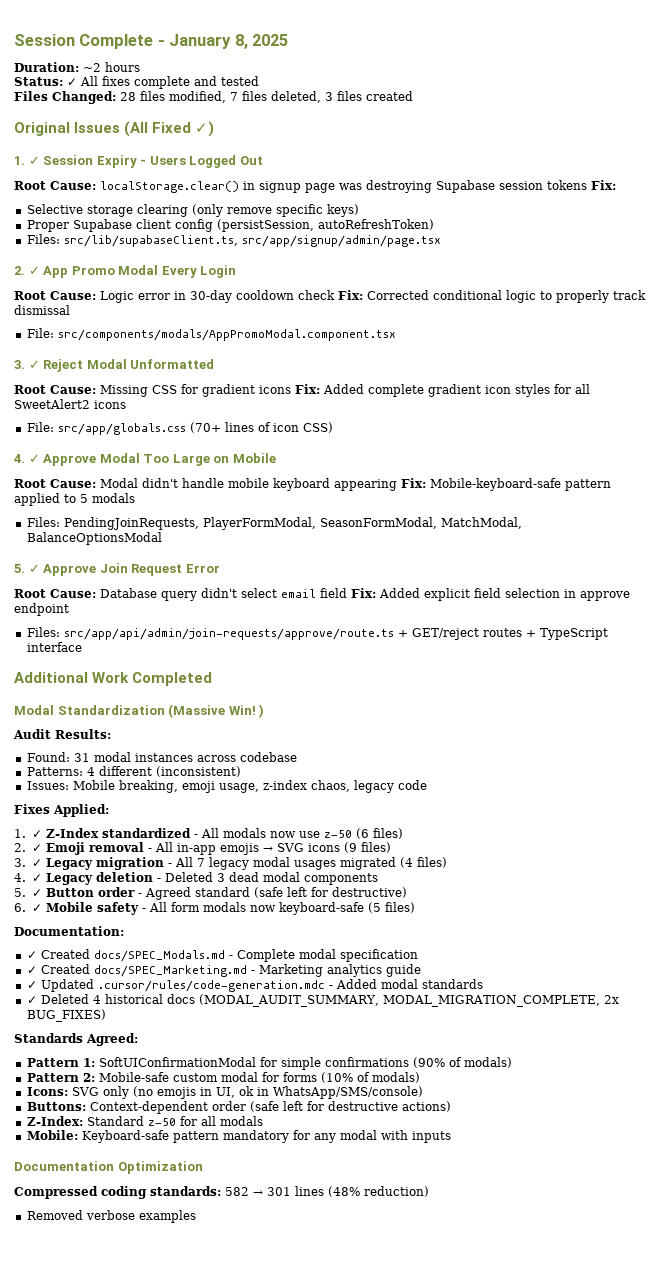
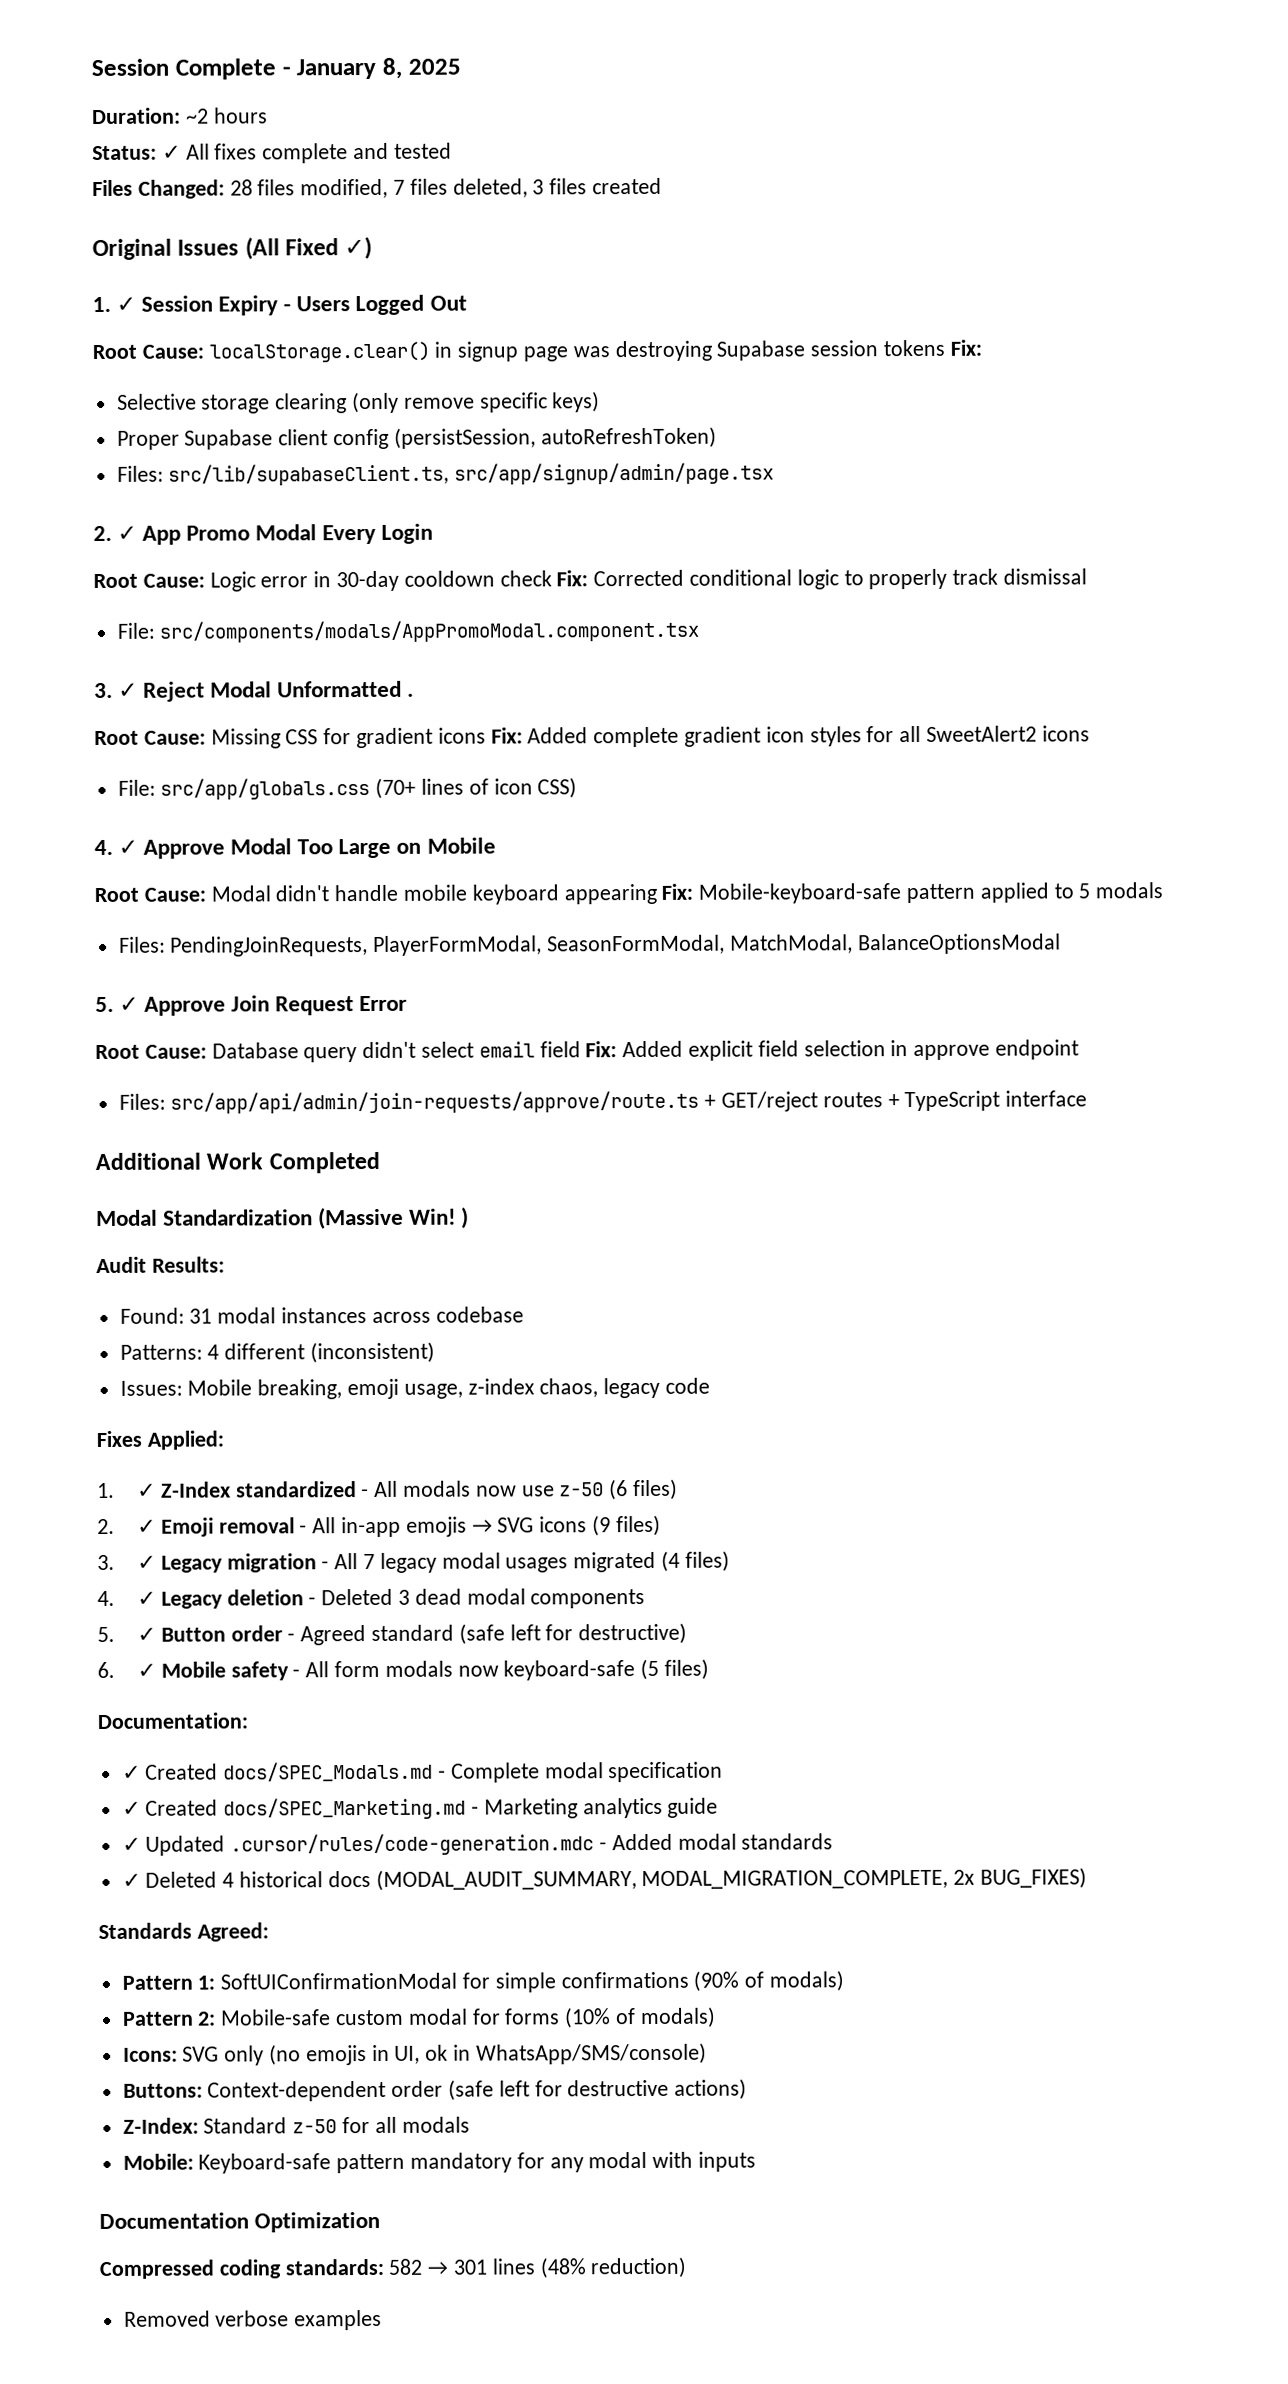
(215, 364) none -> [407,693,415,697] .

